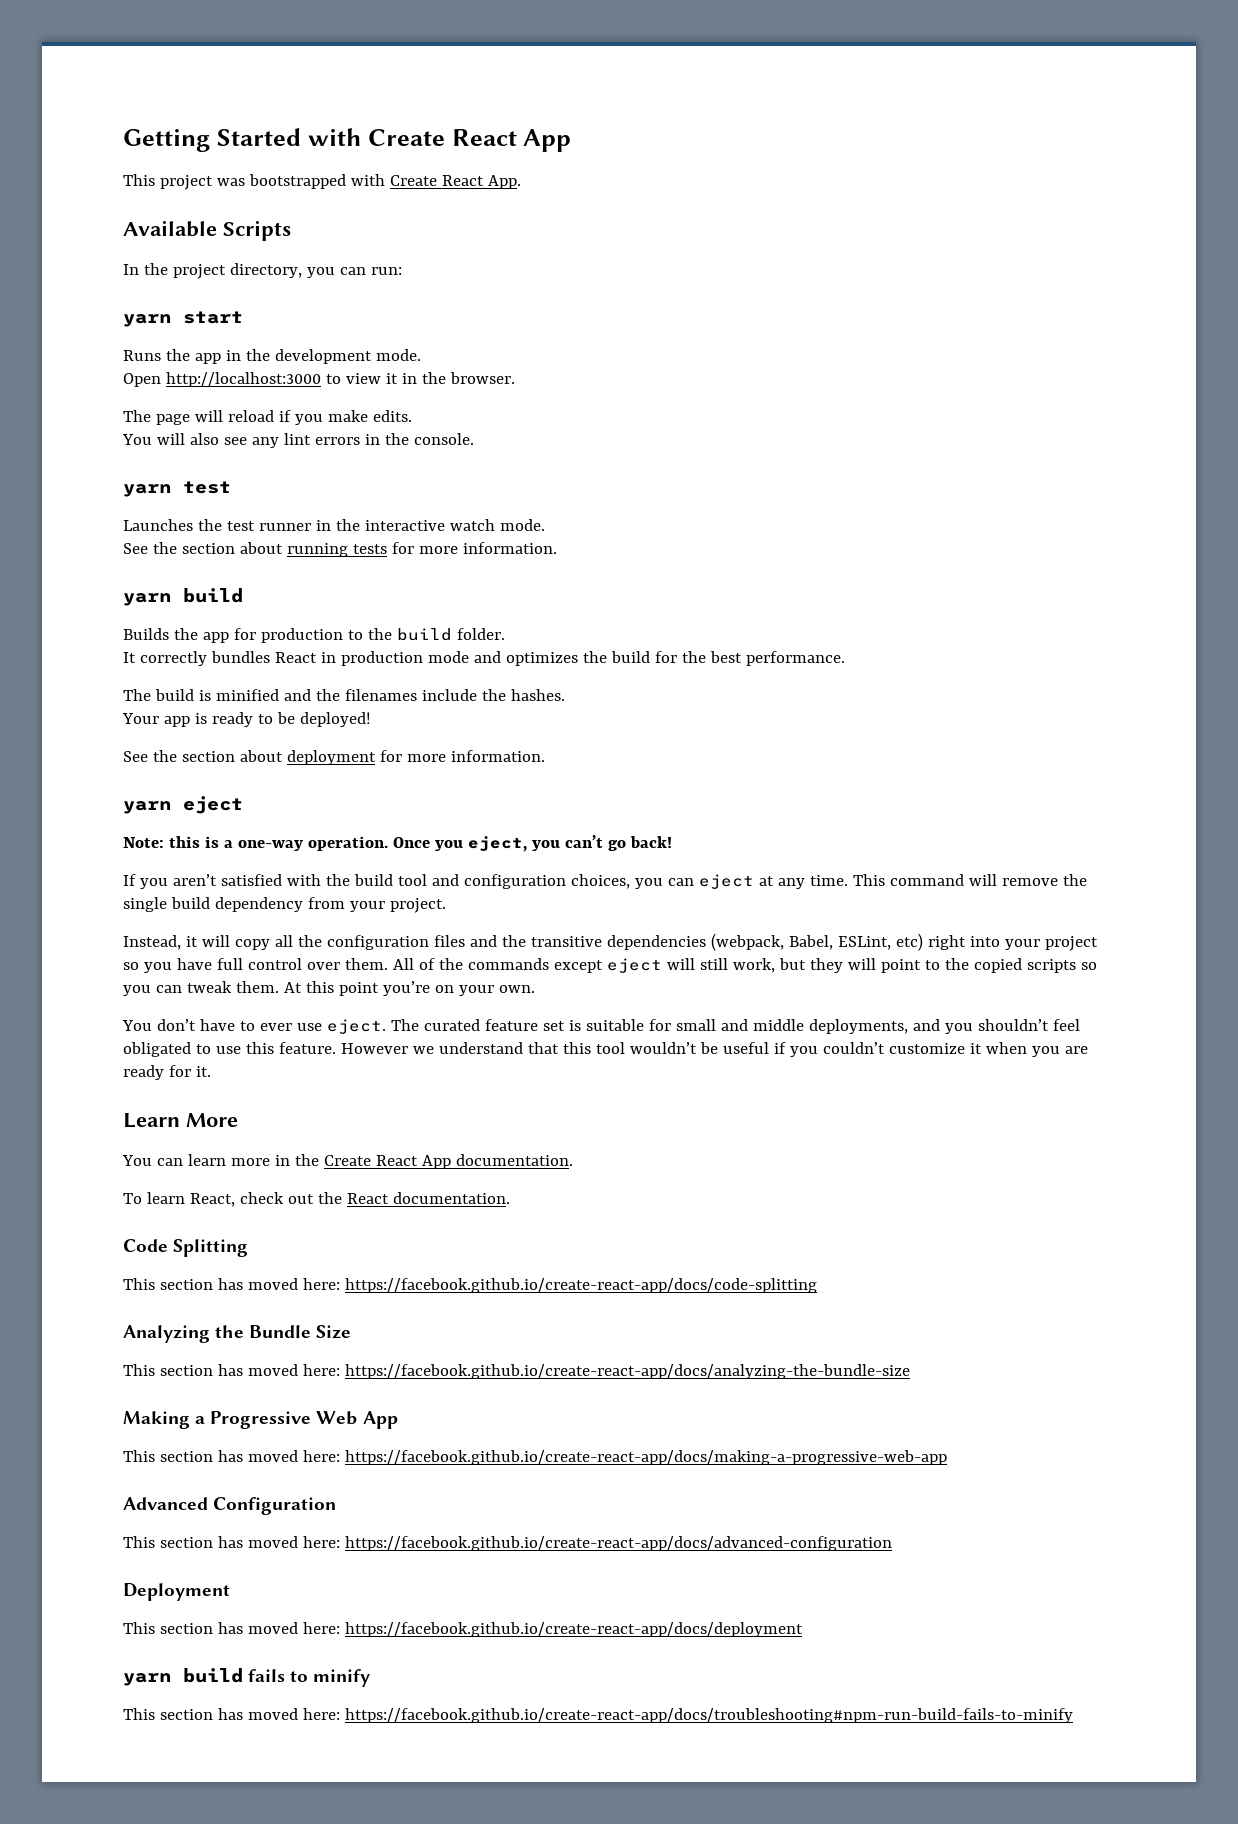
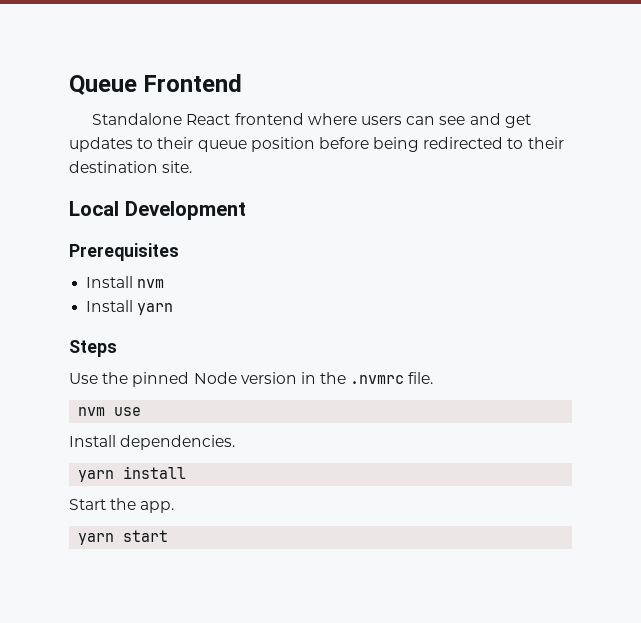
[123,128,572,152] [123,174,521,190] [123,220,291,241] [123,263,402,279] [123,311,243,327] [123,349,421,364] [123,372,515,387] [123,410,412,425] [122,433,474,448] [123,481,231,497] [123,519,545,531] [123,542,557,557] [123,588,243,606] [123,628,505,643] [123,651,845,666] [123,689,565,701] [122,712,371,727] [123,750,545,765] [123,796,243,814] [123,835,672,852] [123,874,1087,889] [123,897,446,913] [123,933,1098,951] [123,958,1097,973] [123,981,535,996] [122,1019,1080,1034] [123,1042,1088,1057] [123,1065,211,1080] [123,1113,238,1128] [122,1154,573,1169] [123,1192,510,1207] [123,1239,249,1257] [123,1278,817,1293] [123,1325,352,1343] [123,1364,910,1379] [123,1411,398,1429] [123,1450,947,1465] [123,1497,337,1515] [123,1536,892,1551] [123,1583,230,1601] [123,1622,803,1637] [123,1668,371,1687] [123,1708,1073,1723] Getting Started with Create React App // This project was bootstrapped with Create React App. // Available Scripts // In the project directory, you can run: // yarn start // Runs the app in the development mode. // Open http://localhost:3000 to view it in the browser. // The page will reload if you make edits. // You will also see any lint errors in the console. // yarn test // Launches the test runner in the interactive watch mode. // See the section about running tests for more information. // yarn build // Builds the app for production to the build folder. // It correctly bundles React in production mode and optimizes the build for the best performance. // The build is minified and the filenames include the hashes. // Your app is ready to be deployed! // See the section about deployment for more information. // yarn eject // Note: this is a one-way operation. Once you eject, you can’t go back! // If you aren’t satisfied with the build tool and configuration choices, you can eject at any time. This command will remove the single build dependency from your project. // Instead, it will copy all the configuration files and the transitive dependencies (webpack, Babel, ESLint, etc) right into your project so you have full control over them. All of the commands except eject will still work, but they will point to the copied scripts so you can tweak them. At this point you’re on your own. // You don’t have to ever use eject. The curated feature set is suitable for small and middle deployments, and you shouldn’t feel obligated to use this feature. However we understand that this tool wouldn’t be useful if you couldn’t customize it when you are ready for it. // Learn More // You can learn more in the Create React App documentation. // To learn React, check out the React documentation. // Code Splitting // This section has moved here: https://facebook.github.io/create-react-app/docs/code-splitting // Analyzing the Bundle Size // This section has moved here: https://facebook.github.io/create-react-app/docs/analyzing-the-bundle-size // Making a Progressive Web App // This section has moved here: https://facebook.github.io/create-react-app/docs/making-a-progressive-web-app // Advanced Configuration // This section has moved here: https://facebook.github.io/create-react-app/docs/advanced-configuration // Deployment // This section has moved here: https://facebook.github.io/create-react-app/docs/deployment // yarn build fails to minify // This section has moved here: https://facebook.github.io/create-react-app/docs/troubleshooting#npm-run-build-fails-to-minify -> [69,74,243,95] [92,113,531,128] [69,137,564,152] [69,161,193,173] [69,201,246,220] [69,243,179,261] [86,276,165,288] [86,300,174,315] [69,340,117,357] [69,372,434,387] [78,407,142,416] [69,435,236,450] [78,466,187,482] [69,498,175,513] [78,530,169,545] Queue Frontend // Standalone React frontend where users can see and get updates to their queue position before being redirected to their destination site. // Local Development // Prerequisites // Install nvm // Install yarn // Steps // Use the pinned Node version in the .nvmrc file. // nvm use // Install dependencies. // yarn install // Start the app. // yarn start

